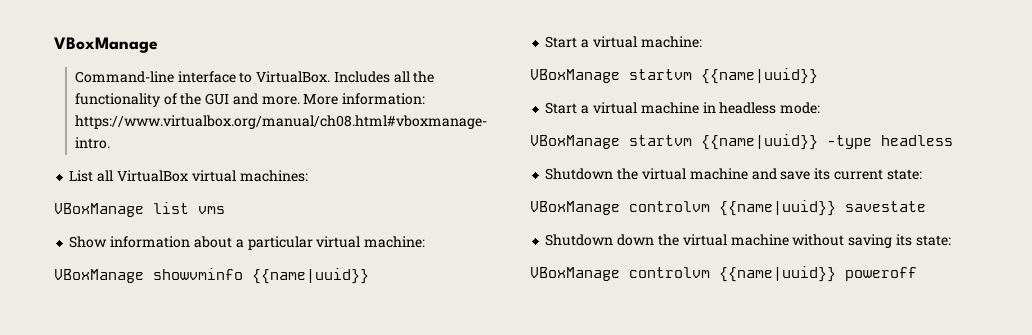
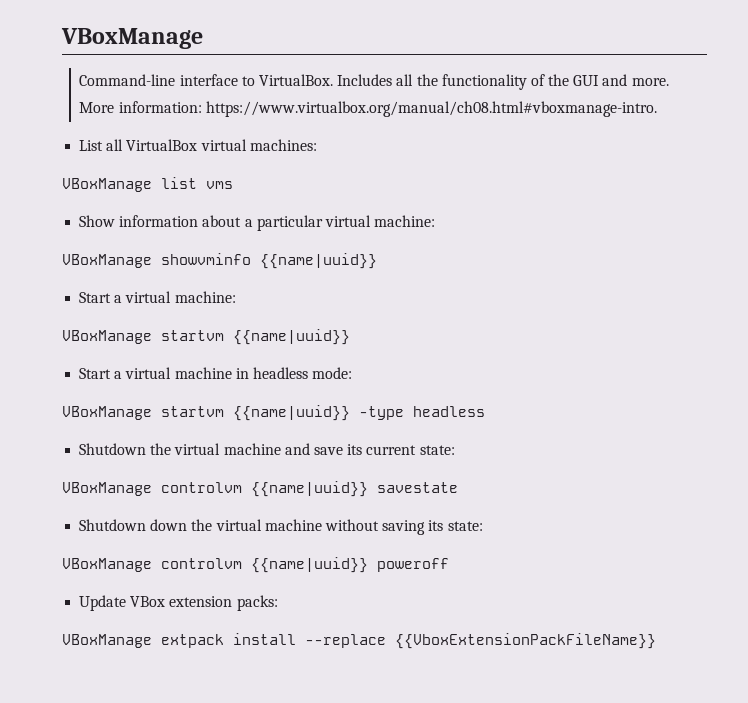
(917, 274) none -> [79,595,278,611] [62,633,656,649] // Update VBox extension packs: // VBoxManage extpack install --replace {{VboxExtensionPackFileName}}

